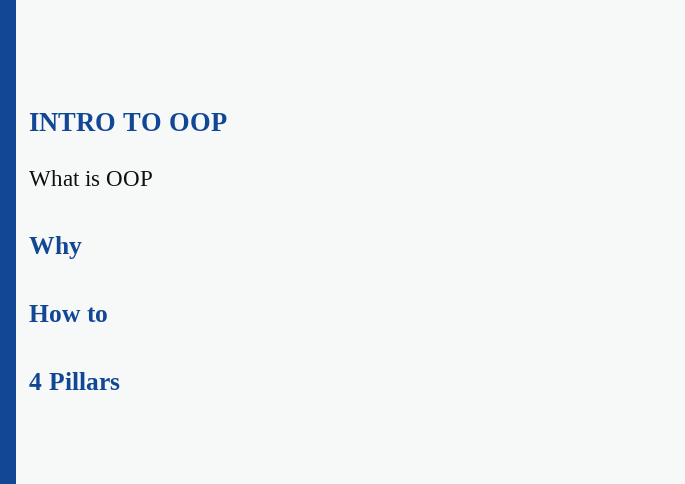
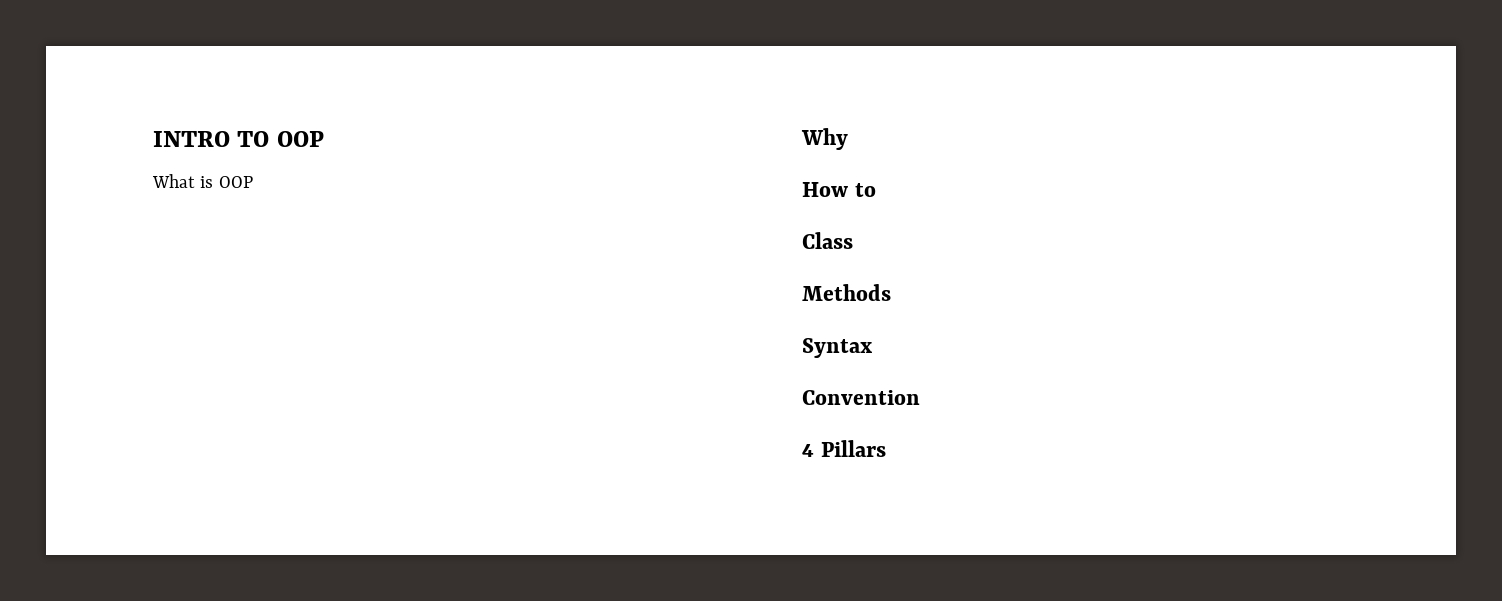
(108, 314) none -> [802,232,853,249] [802,284,891,301] [802,338,872,358] [802,390,920,405] // Class // Methods // Syntax // Convention

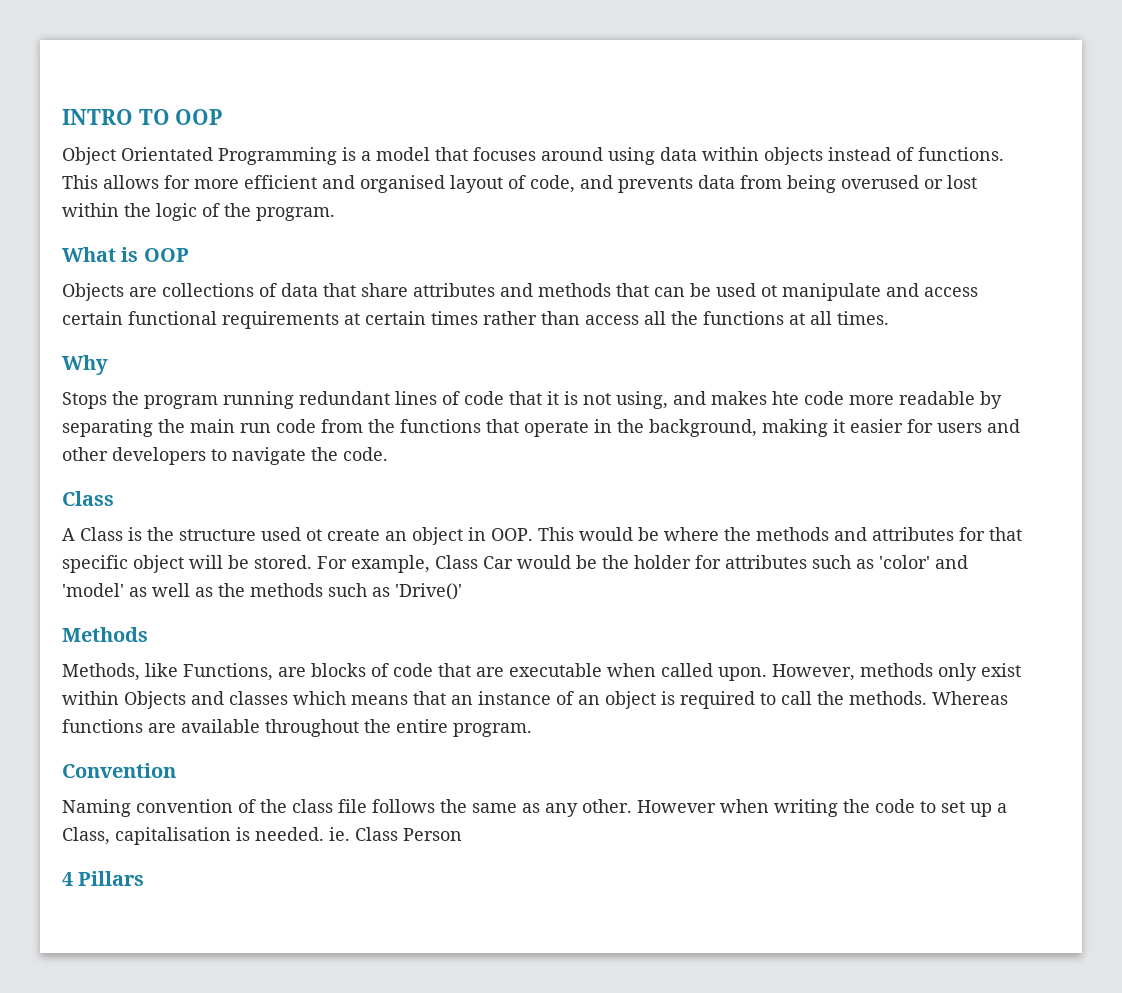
[152,174,253,188] [801,128,848,150] [802,182,876,197] [802,232,853,249] [802,284,891,301] [802,338,872,358] [802,390,920,405] What is OOP // Why // How to // Class // Methods // Syntax // Convention -> [62,147,1004,165] [62,175,977,193] [62,203,335,221] [62,247,189,262] [62,283,978,301] [62,311,889,329] [62,355,108,375] [62,391,1002,409] [62,419,1020,437] [62,447,388,465] [62,491,114,506] [62,527,1022,545] [62,555,968,573] [62,583,462,600] [62,627,148,642] [62,663,1021,681] [62,691,1008,709] [62,719,532,737] [62,763,176,778] [62,799,1007,817] [62,827,462,845] Object Orientated Programming is a model that focuses around using data within objects instead of functions. This allows for more efficient and organised layout of code, and prevents data from being overused or lost within the logic of the program. // What is OOP // Objects are collections of data that share attributes and methods that can be used ot manipulate and access certain functional requirements at certain times rather than access all the functions at all times. // Why // Stops the program running redundant lines of code that it is not using, and makes hte code more readable by separating the main run code from the functions that operate in the background, making it easier for users and other developers to navigate the code. // Class // A Class is the structure used ot create an object in OOP. This would be where the methods and attributes for that specific object will be stored. For example, Class Car would be the holder for attributes such as 'color' and 'model' as well as the methods such as 'Drive()' // Methods // Methods, like Functions, are blocks of code that are executable when called upon. However, methods only exist within Objects and classes which means that an instance of an object is required to call the methods. Whereas functions are available throughout the entire program. // Convention // Naming convention of the class file follows the same as any other. However when writing the code to set up a Class, capitalisation is needed. ie. Class Person

